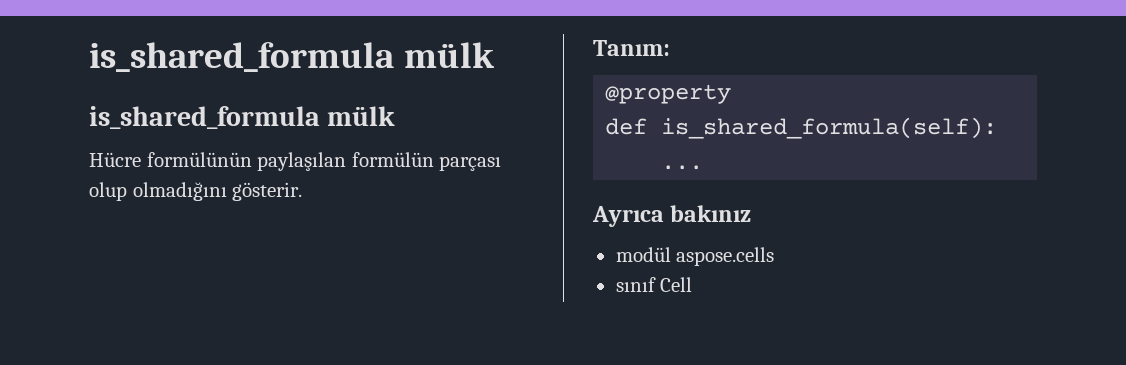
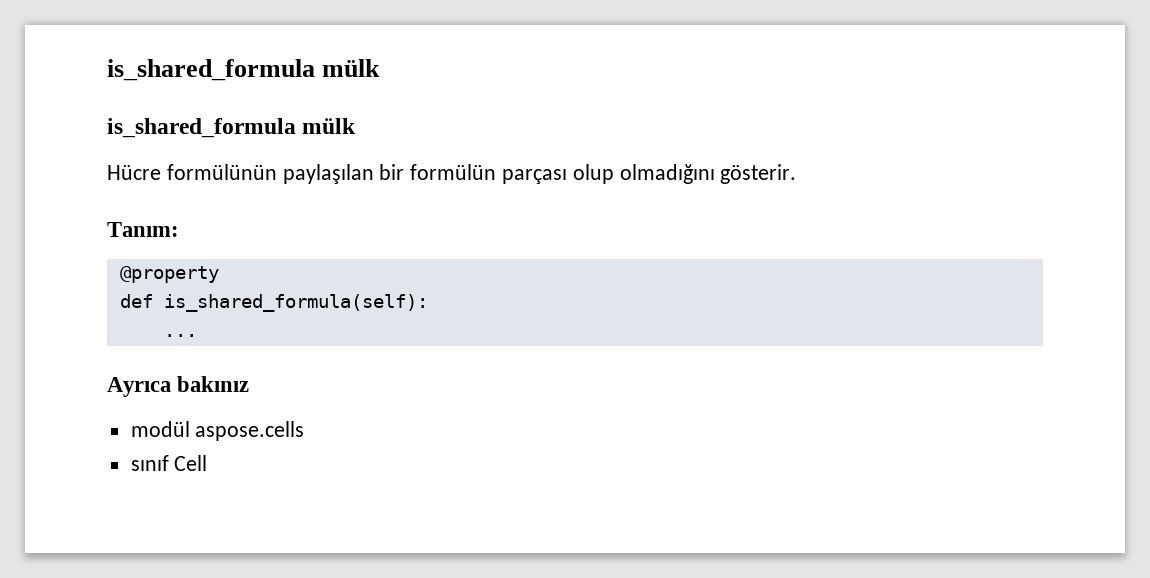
(347, 161) none -> [379,164,405,180] bir

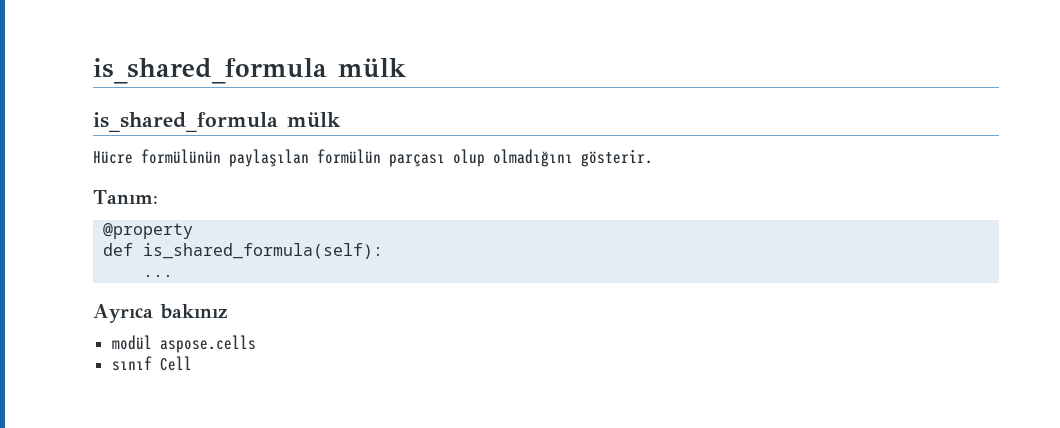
[379,164,405,180] bir -> (309, 158) none

